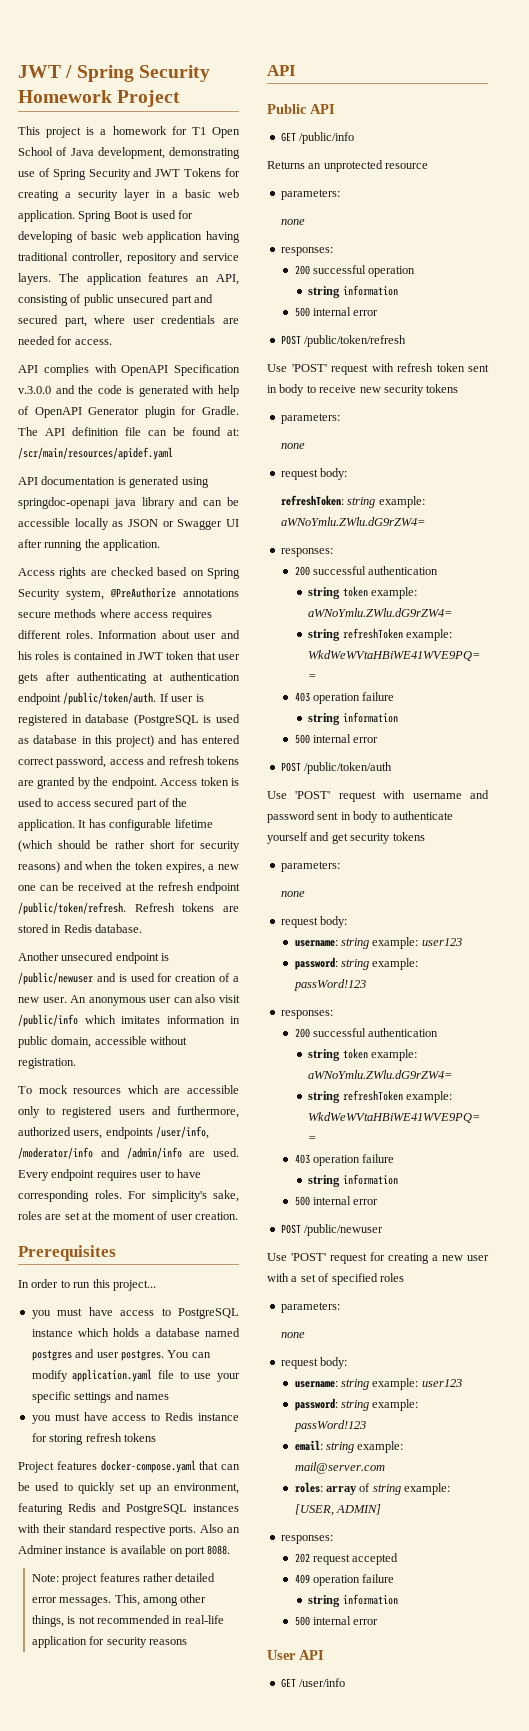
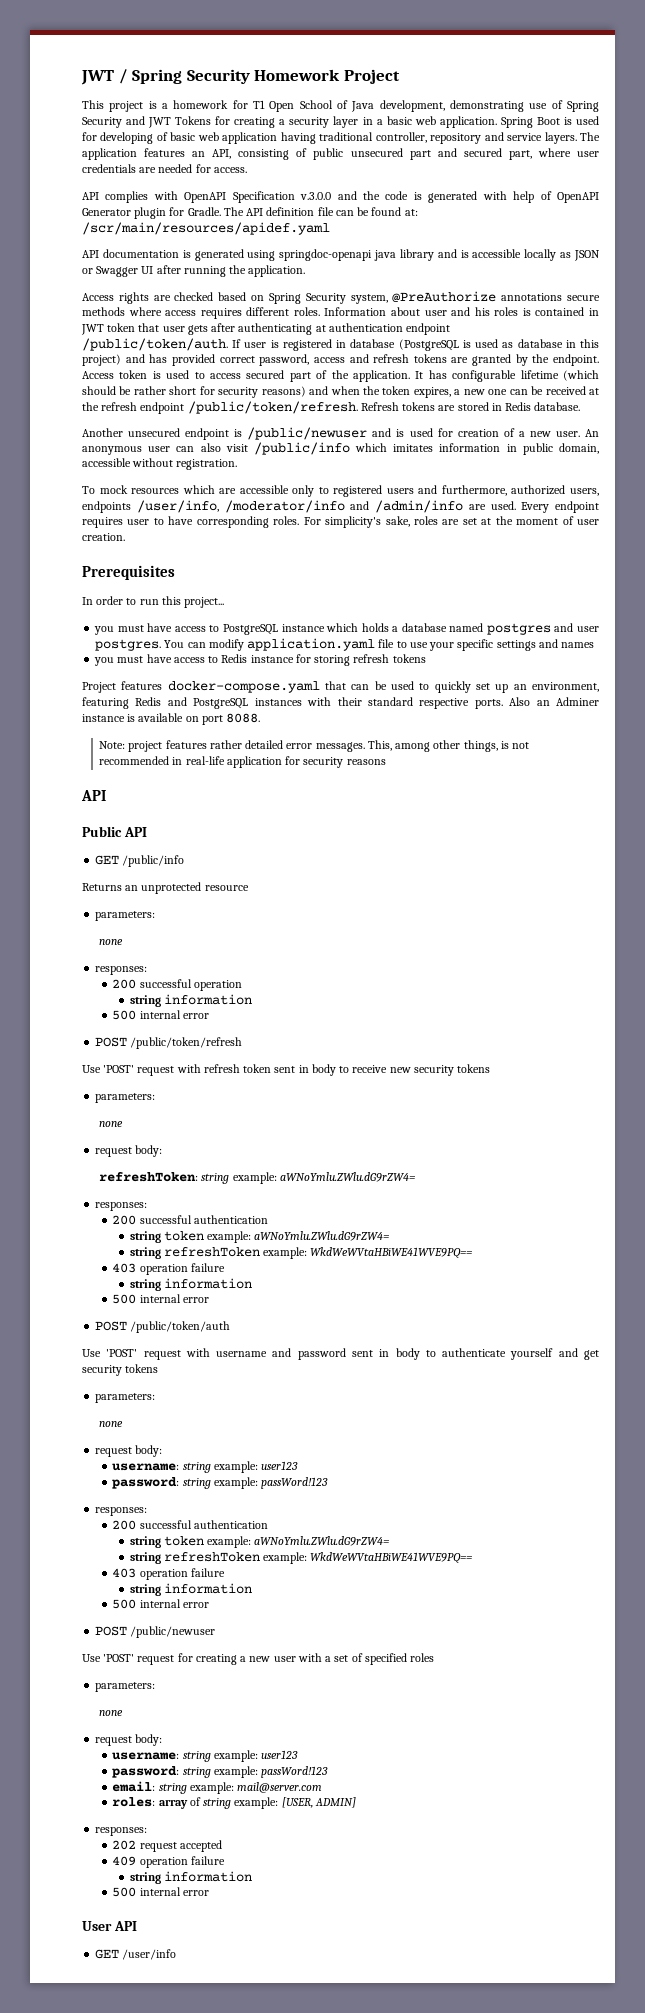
[203,497,240,506] can be -> [460,250,469,258] is
[202,735,240,744] entered -> [171,354,215,366] provided

